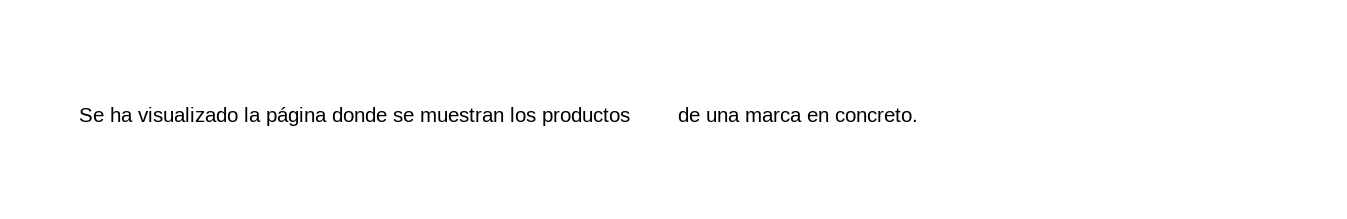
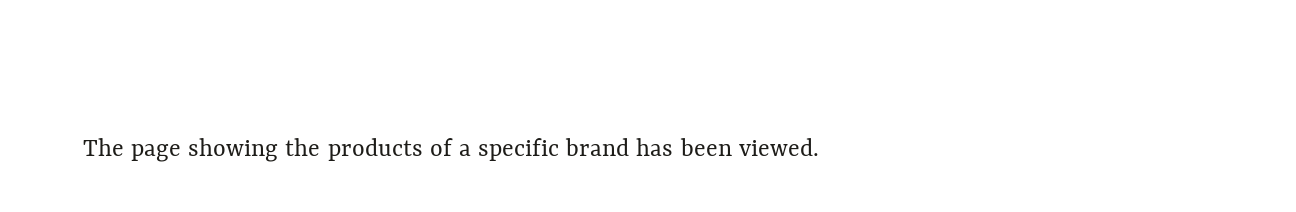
[79,107,918,126] Se ha visualizado la página donde se muestran los productos de una marca en concreto. -> [83,138,819,162] The page showing the products of a specific brand has been viewed.

